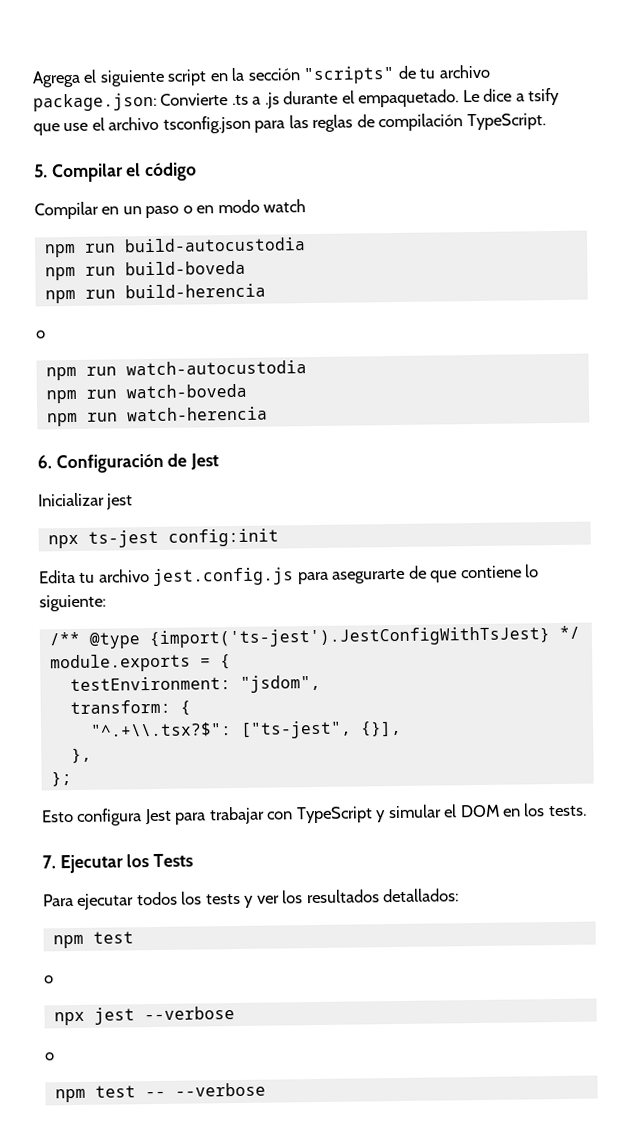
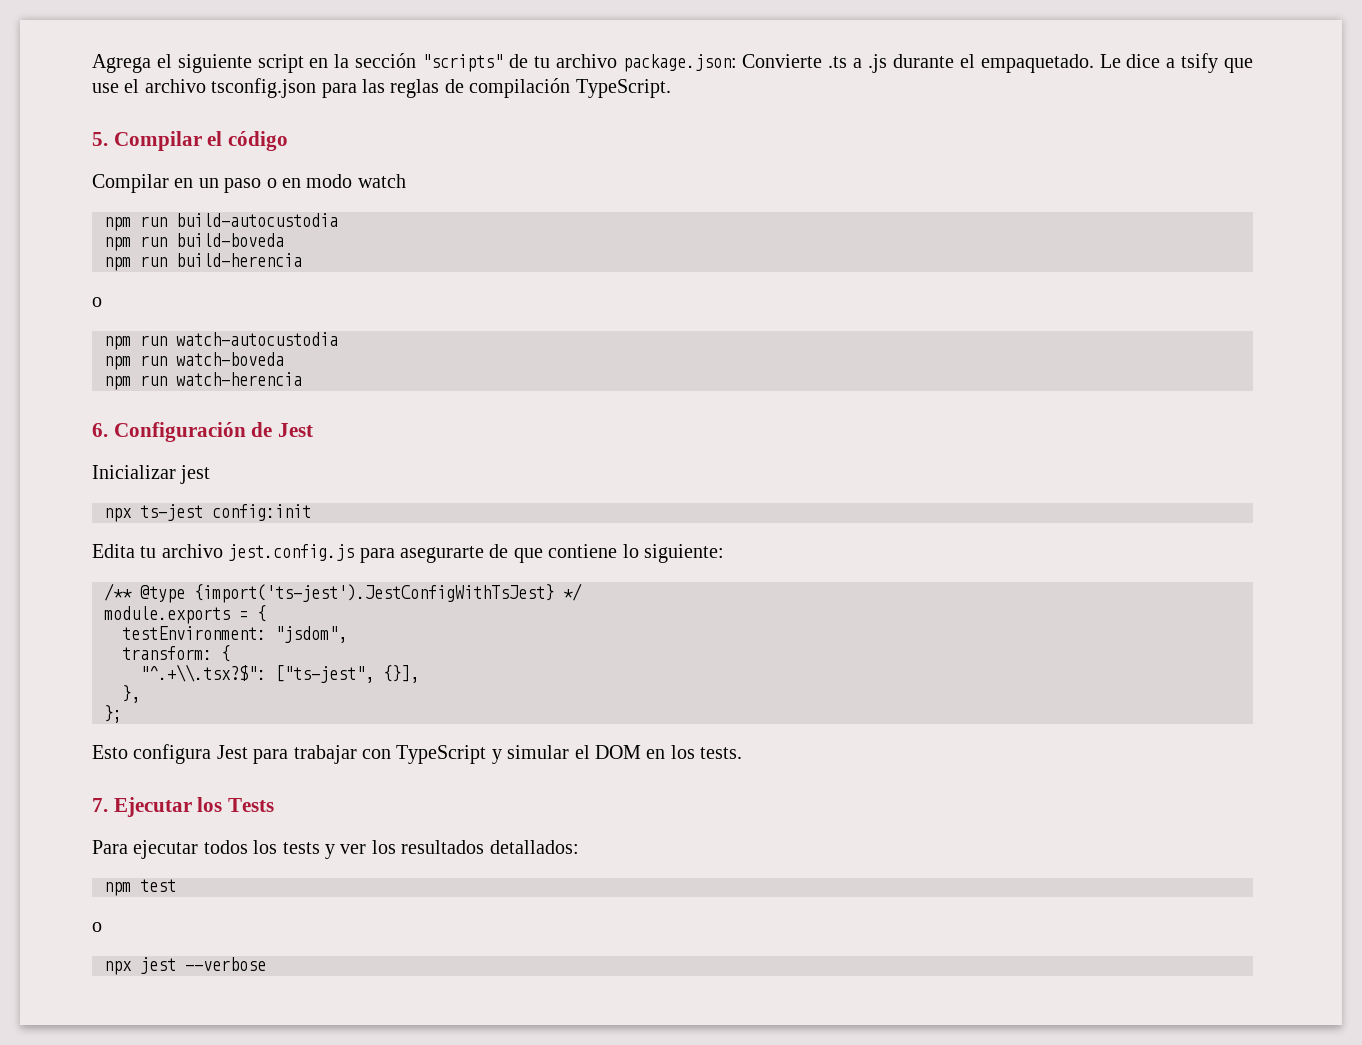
[45,1052,55,1061] [54,1082,266,1103] // o // npm test -- --verbose -> (266, 964) none

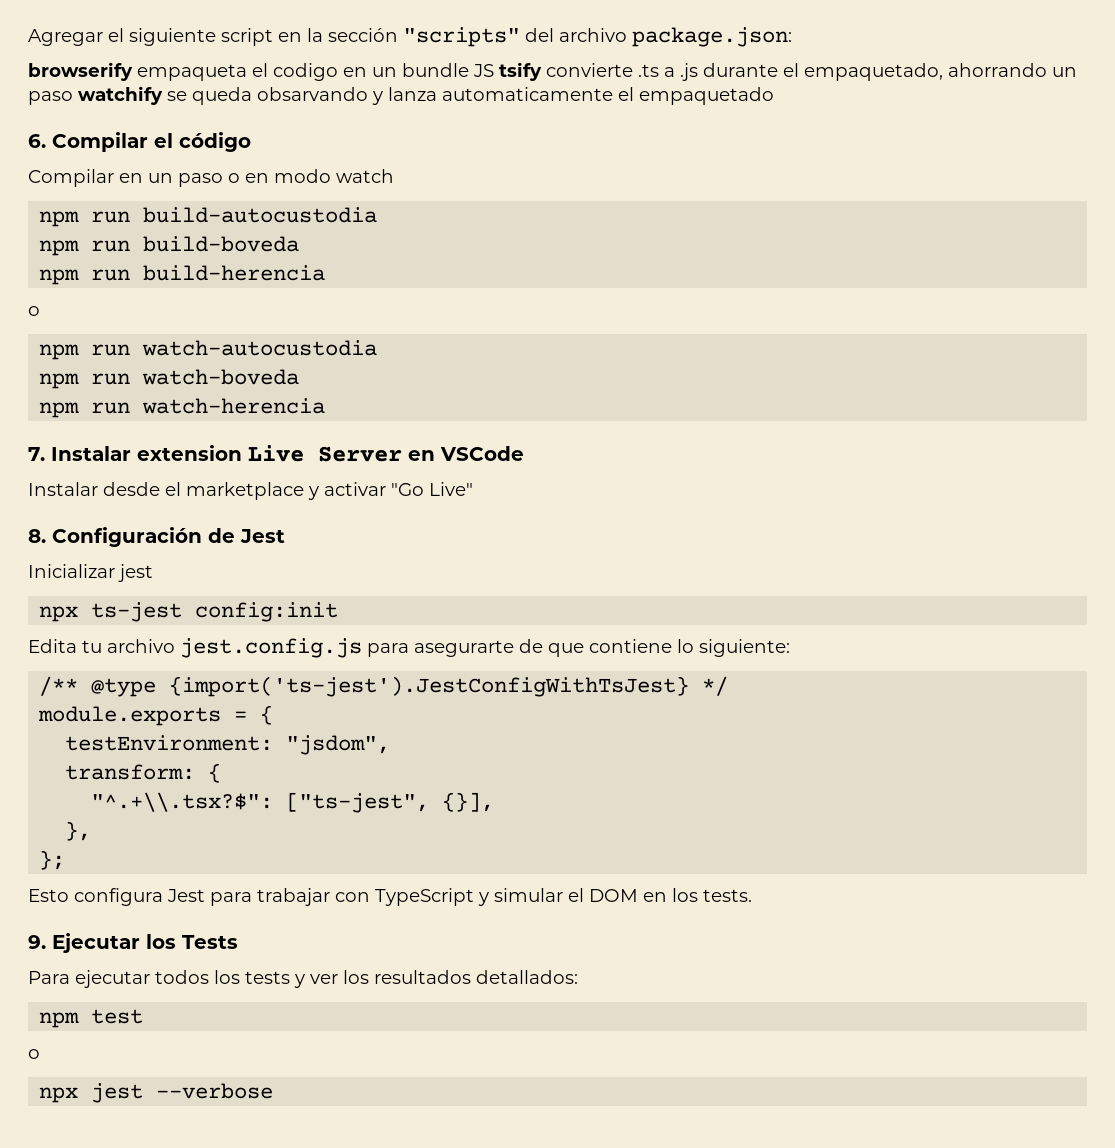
[92,54,151,73] Agrega -> [28,29,103,46] Agregar
[508,54,550,68] de tu -> [525,28,554,42] del
[742,54,823,68] Convierte -> [28,62,633,81] // browserify empaqueta el codigo en un bundle JS tsify convierte
[980,53,1253,73] [92,78,671,98] [92,132,108,146] empaquetado. Le dice a tsify que use el archivo tsconfig.json para las reglas de compilación TypeScript. // 5. -> [804,63,1077,81] [28,86,774,105] [28,134,46,148] empaquetado, ahorrando un paso watchify se queda obsarvando y lanza automaticamente el empaquetado // 6.
[92,423,108,437] 6. -> [28,445,524,462] [28,482,473,500] [28,529,46,543] 7. Instalar extension Live Server en VSCode // Instalar desde el marketplace y activar "Go Live" // 8.
[92,798,108,812] 7. -> [28,935,46,949] 9.

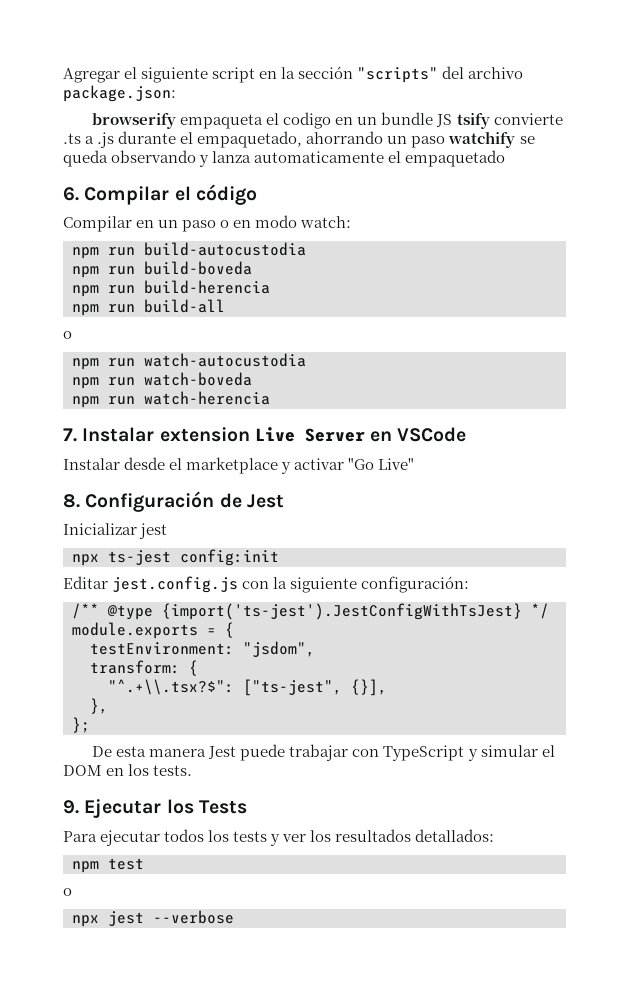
[257,87,368,101] obsarvando -> [111,150,197,163] observando
[336,169,394,183] watch -> [300,216,352,228] watch:
(326, 273) none -> [72,299,225,316] // npm run build-all
[28,638,790,658] Edita tu archivo jest.config.js para asegurarte de que contiene lo siguiente: -> [63,576,470,593] Editar jest.config.js con la siguiente configuración:
[28,888,252,906] Esto configura Jest para -> [92,744,286,761] De esta manera Jest puede

